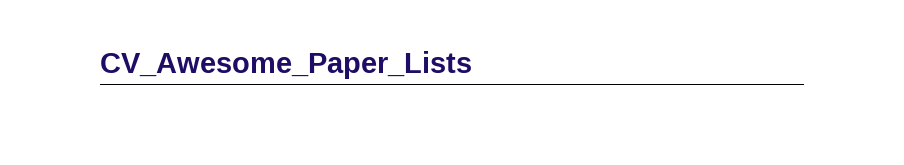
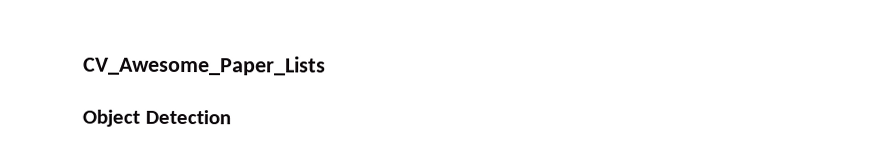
(472, 65) none -> [82,109,231,127] // Object Detection

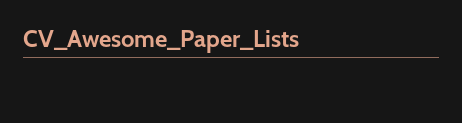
[82,109,231,127] // Object Detection -> (299, 41) none

